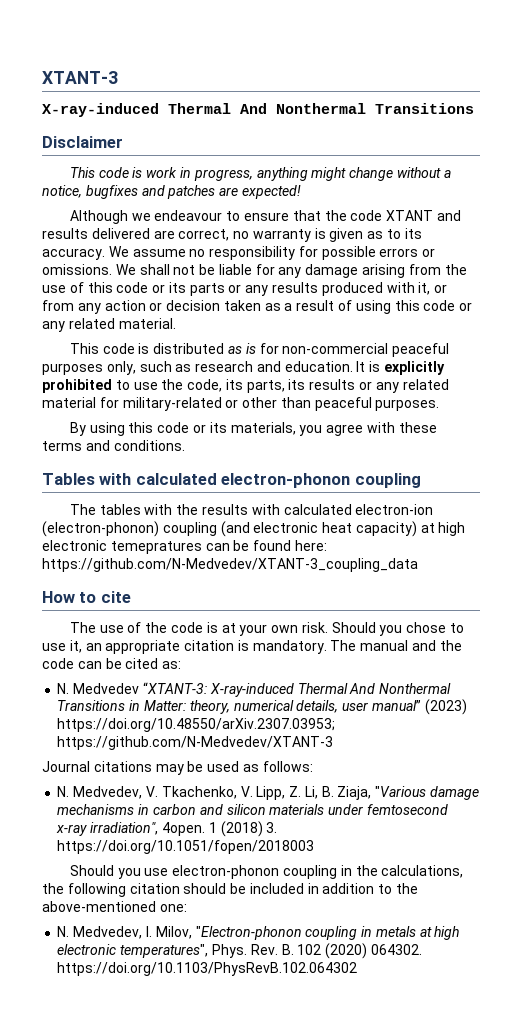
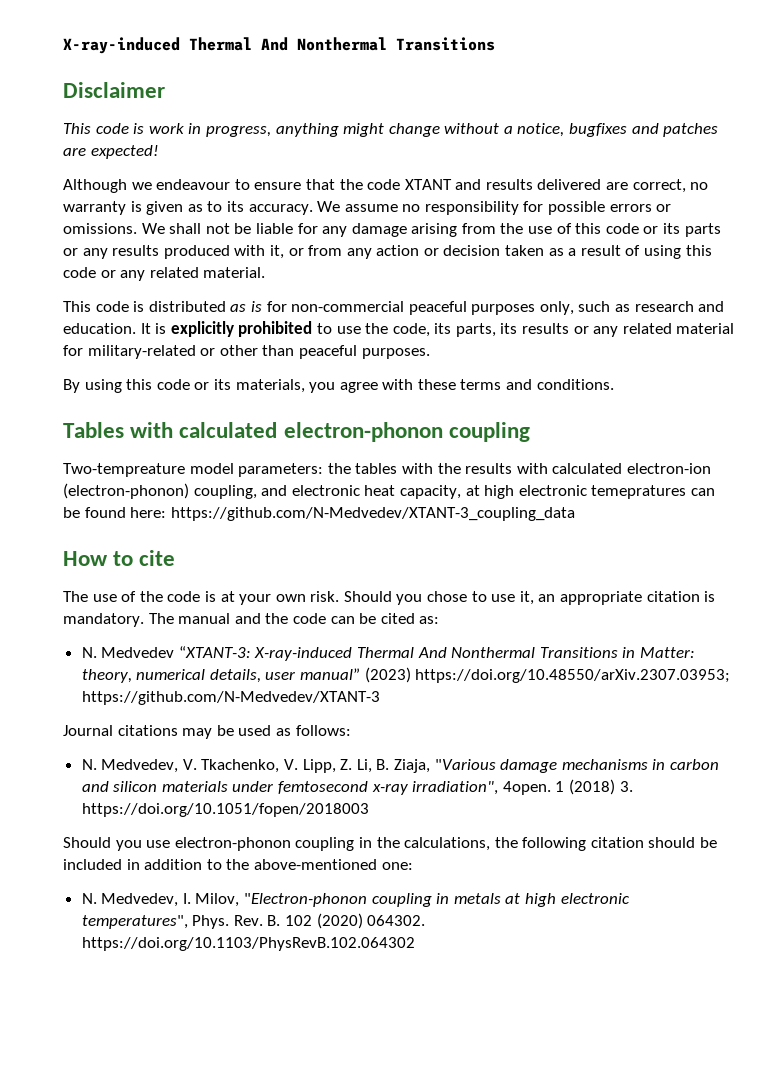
[42,71,118,84] XTANT-3 // -> (63, 45) none
[69,504,96,515] The -> [63,463,351,477] Two-tempreature model parameters: the
[162,521,250,537] coupling (and -> [193,485,288,499] coupling, and
[355,521,417,537] capacity) -> [399,485,461,499] capacity,

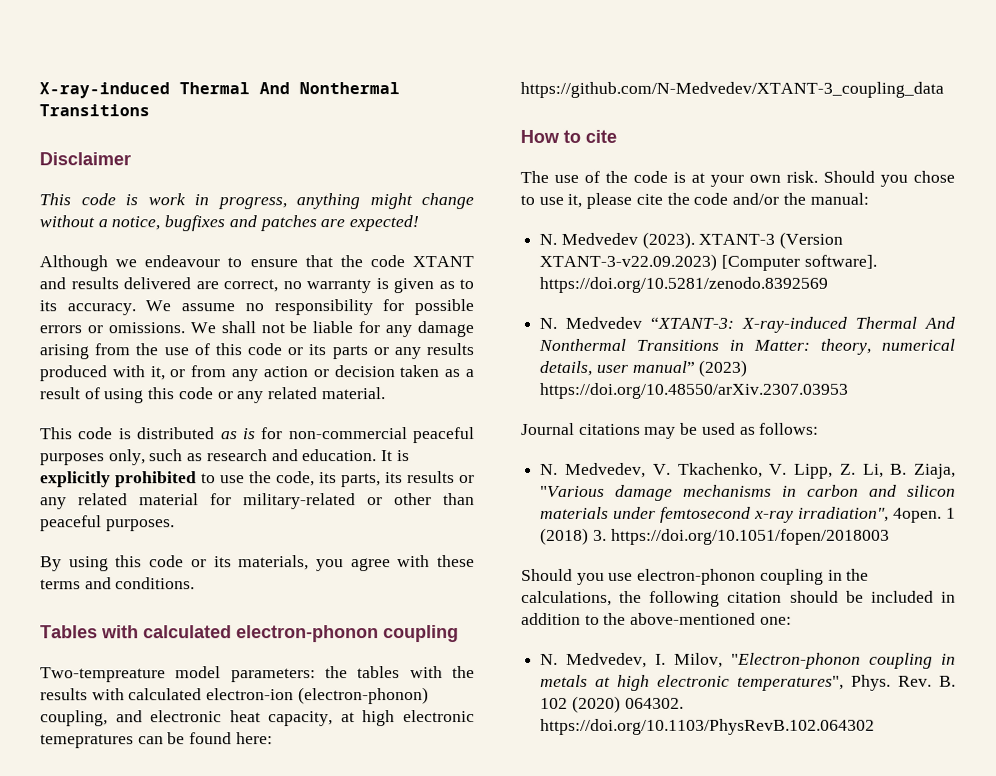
[538,591,716,605] [63,613,440,627] an appropriate citation is mandatory. The manual and the code can be cited as: -> [586,192,869,209] [539,231,844,249] [539,253,877,271] [539,276,829,293] please cite the code and/or the manual: // N. Medvedev (2023). XTANT-3 (Version XTANT-3-v22.09.2023) [Computer software]. https://doi.org/10.5281/zenodo.8392569
[415,669,731,683] [81,691,380,705] https://doi.org/10.48550/arXiv.2307.03953; https://github.com/N-Medvedev/XTANT-3 -> [539,382,850,399] https://doi.org/10.48550/arXiv.2307.03953

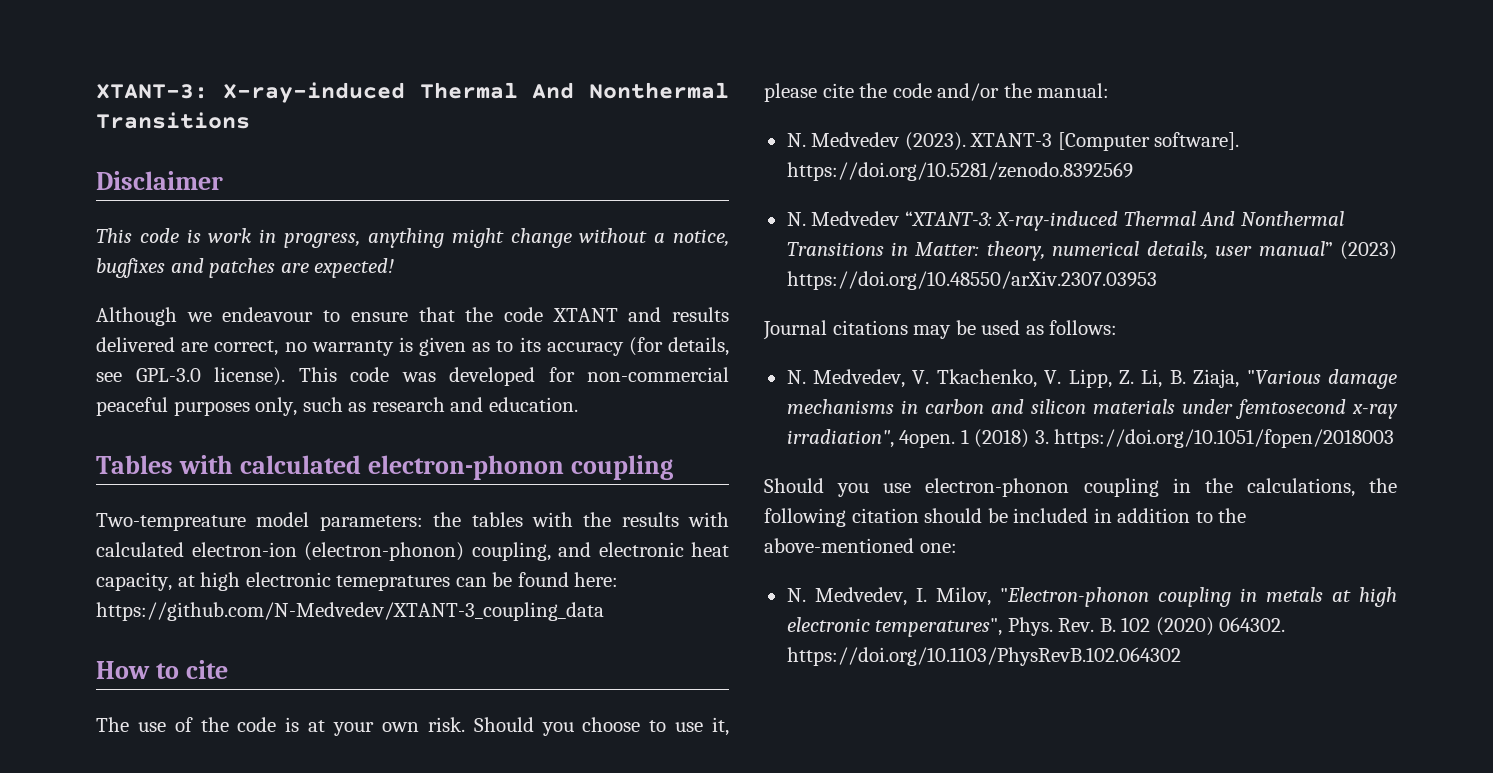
(39, 90) none -> [96,84,208,99] XTANT-3:
[66,299,475,316] [39,321,474,338] [39,343,475,360] [39,365,474,382] [39,387,386,404] [40,427,256,440] accuracy. We assume no responsibility for possible errors or omissions. We shall not be liable for any damage arising from the use of this code or its parts or any results produced with it, or from any action or decision taken as a result of using this code or any related material. // This code is distributed as is -> [546,337,729,356] [96,367,535,386] accuracy (for details, see GPL-3.0 license). This code was developed
[381,450,410,462] [40,471,475,488] [40,493,475,510] [40,515,175,532] [40,555,475,572] [40,577,196,590] It is explicitly prohibited to use the code, its parts, its results or any related material for military-related or other than peaceful purposes. // By using this code or its materials, you agree with these terms and conditions. -> (578, 404) none
[913,170,955,183] chose -> [582,717,641,732] choose
[779,231,844,249] [539,253,718,271] (Version XTANT-3-v22.09.2023) -> (1053, 140) none

